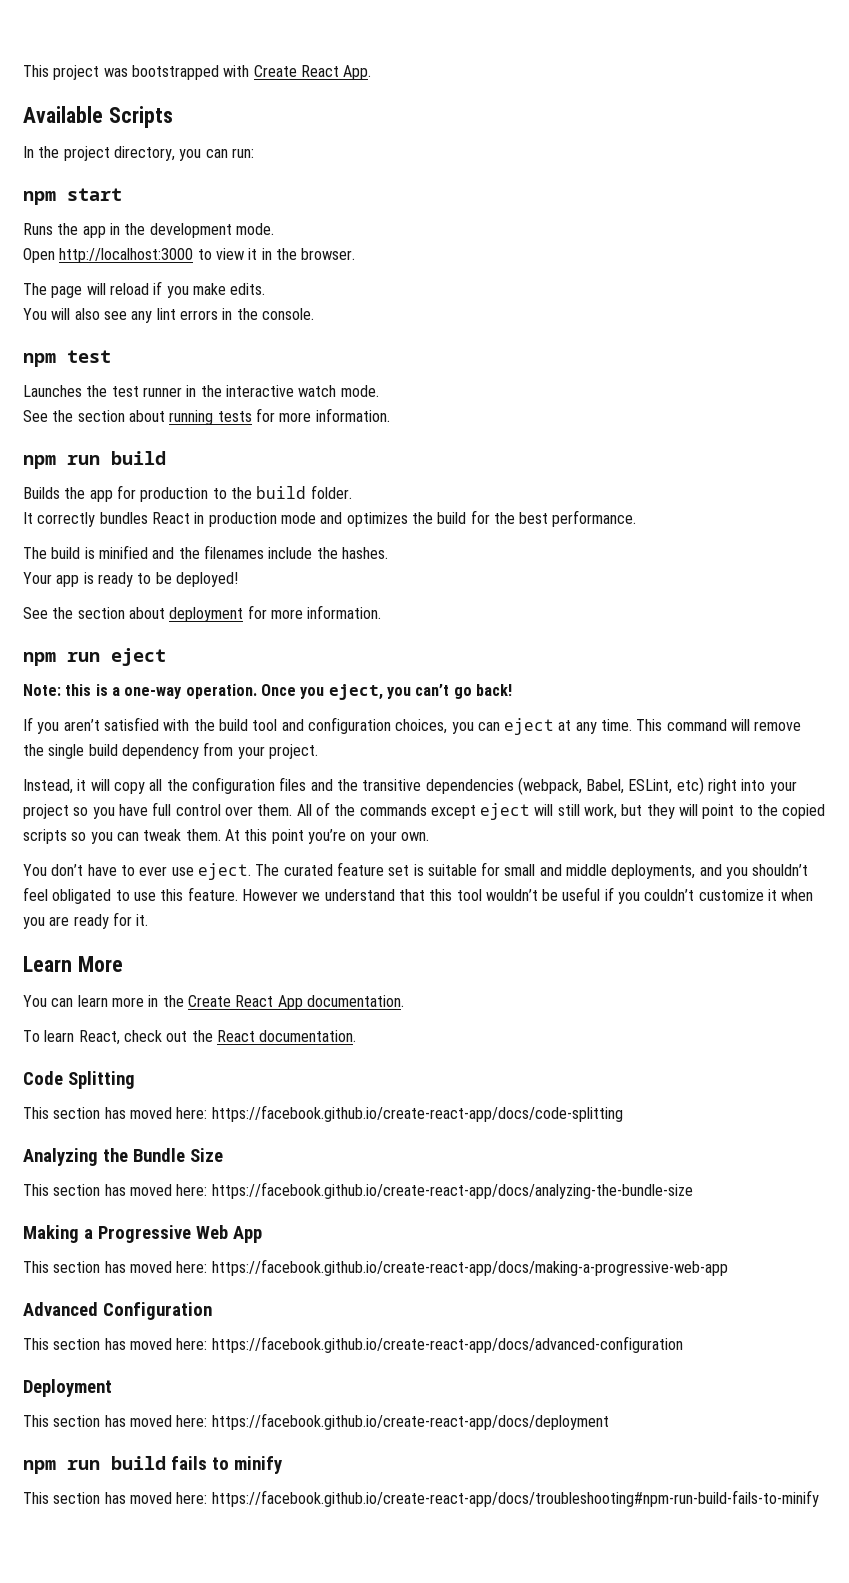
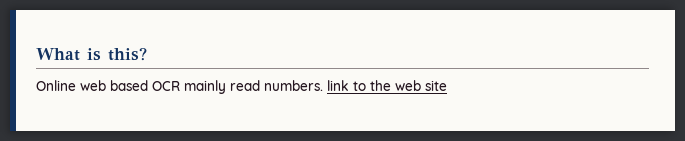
[23,65,372,80] [23,106,173,128] [23,146,254,161] [23,188,122,205] [23,223,274,238] [23,248,356,263] [23,281,266,298] [23,308,314,323] [23,350,111,367] [23,385,379,397] [23,408,390,425] [23,451,166,469] [23,485,352,502] [23,510,637,527] [23,545,388,559] [23,572,238,587] [23,605,382,622] [23,648,166,666] [23,684,512,700] [23,717,802,735] [23,742,318,759] [23,777,797,795] [23,802,826,820] [23,829,429,844] [23,862,809,880] [23,887,814,904] [23,912,149,929] [23,956,123,972] [23,995,404,1010] [23,1030,357,1045] [23,1071,135,1089] [23,1105,623,1122] [23,1148,223,1166] [23,1182,693,1199] [23,1225,262,1243] [23,1259,728,1276] [23,1302,212,1320] [23,1336,683,1353] [23,1379,112,1397] [23,1413,609,1430] [23,1456,282,1474] [23,1490,819,1507] This project was bootstrapped with Create React App. // Available Scripts // In the project directory, you can run: // npm start // Runs the app in the development mode. // Open http://localhost:3000 to view it in the browser. // The page will reload if you make edits. // You will also see any lint errors in the console. // npm test // Launches the test runner in the interactive watch mode. // See the section about running tests for more information. // npm run build // Builds the app for production to the build folder. // It correctly bundles React in production mode and optimizes the build for the best performance. // The build is minified and the filenames include the hashes. // Your app is ready to be deployed! // See the section about deployment for more information. // npm run eject // Note: this is a one-way operation. Once you eject, you can’t go back! // If you aren’t satisfied with the build tool and configuration choices, you can eject at any time. This command will remove the single build dependency from your project. // Instead, it will copy all the configuration files and the transitive dependencies (webpack, Babel, ESLint, etc) right into your project so you have full control over them. All of the commands except eject will still work, but they will point to the copied scripts so you can tweak them. At this point you’re on your own. // You don’t have to ever use eject. The curated feature set is suitable for small and middle deployments, and you shouldn’t feel obligated to use this feature. However we understand that this tool wouldn’t be useful if you couldn’t customize it when you are ready for it. // Learn More // You can learn more in the Create React App documentation. // To learn React, check out the React documentation. // Code Splitting // This section has moved here: https://facebook.github.io/create-react-app/docs/code-splitting // Analyzing the Bundle Size // This section has moved here: https://facebook.github.io/create-react-app/docs/analyzing-the-bundle-size // Making a Progressive Web App // This section has moved here: https://facebook.github.io/create-react-app/docs/making-a-progressive-web-app // Advanced Configuration // This section has moved here: https://facebook.github.io/create-react-app/docs/advanced-configuration // Deployment // This section has moved here: https://facebook.github.io/create-react-app/docs/deployment // npm run build fails to minify // This section has moved here: https://facebook.github.io/create-react-app/docs/troubleshooting#npm-run-build-fails-to-minify -> [36,47,147,61] [36,80,447,94] What is this? // Online web based OCR mainly read numbers. link to the web site

